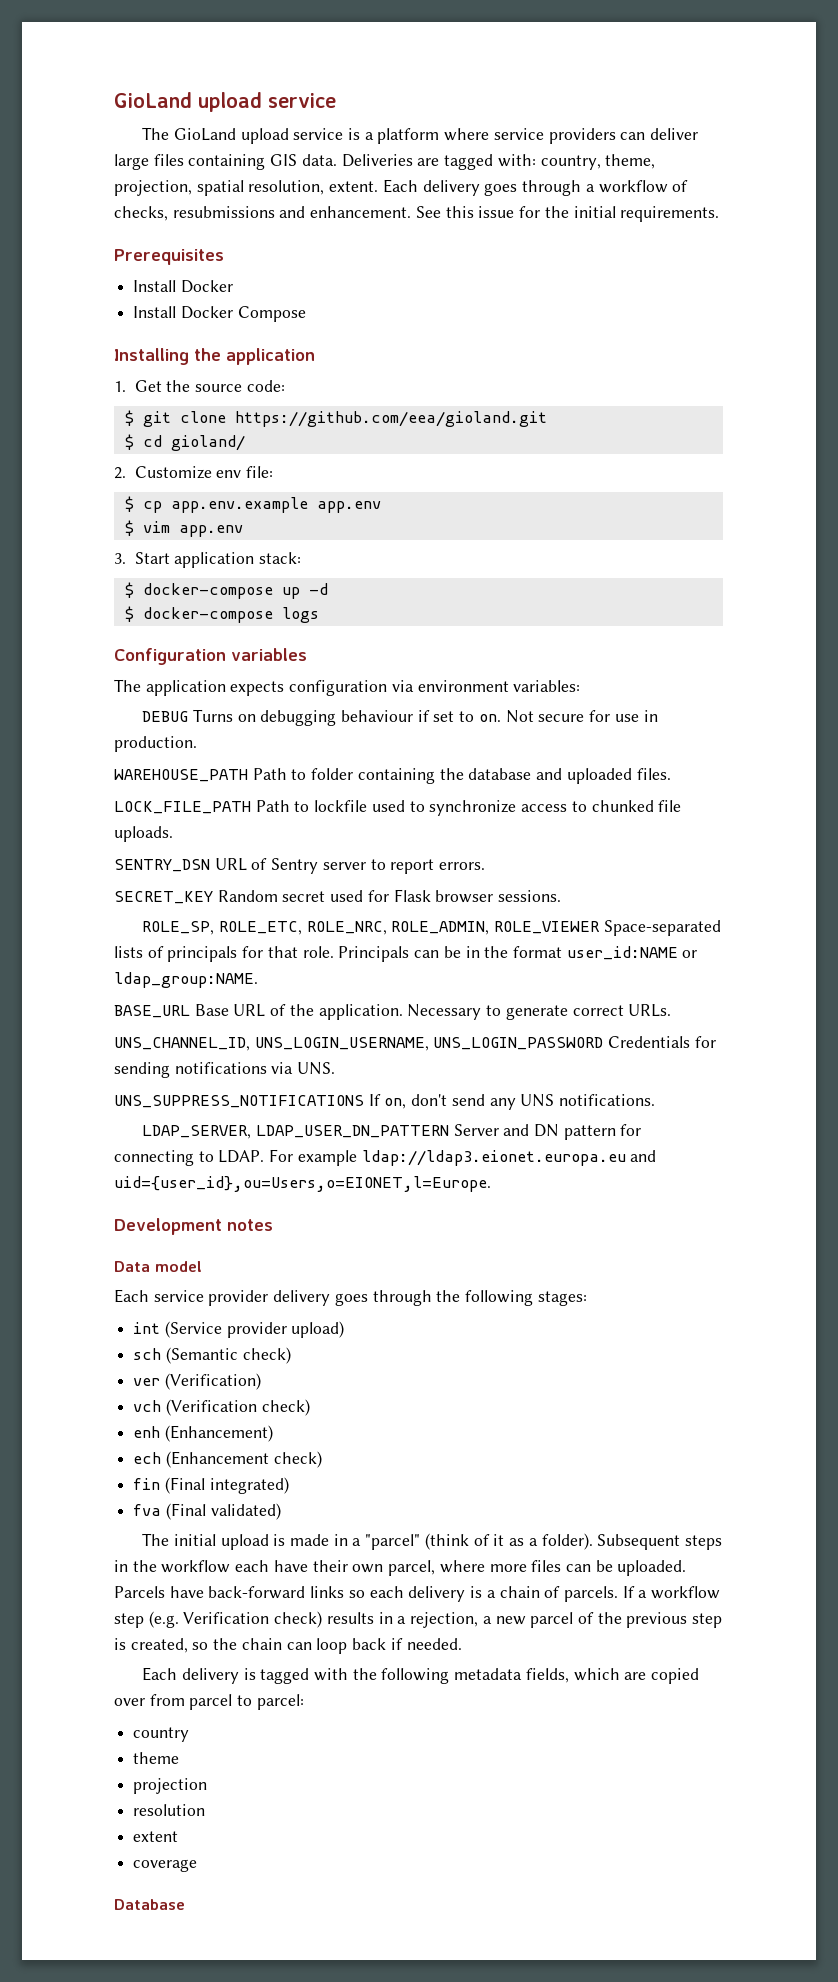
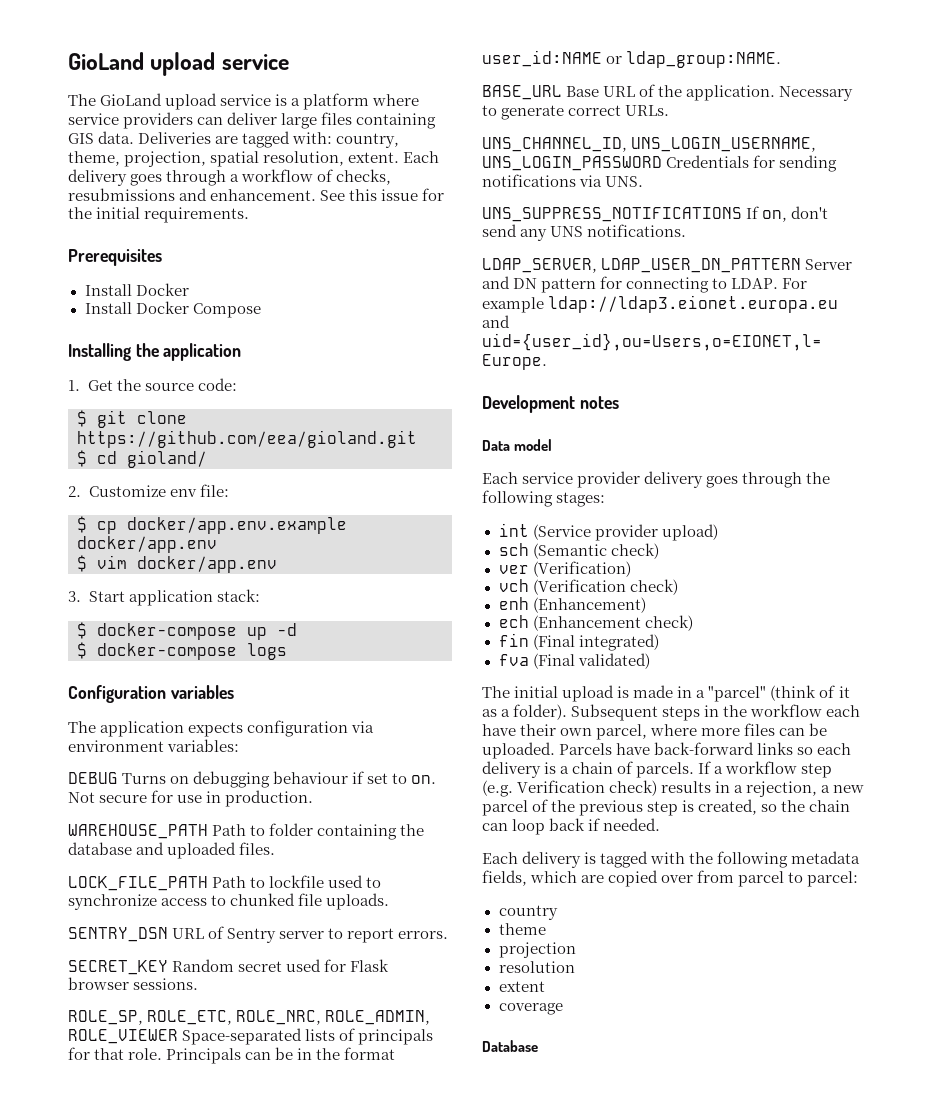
[170,497,381,513] app.env.example app.env -> [127,517,347,534] [77,536,217,553] docker/app.env.example docker/app.env
[178,525,243,537] app.env -> [137,556,277,573] docker/app.env

